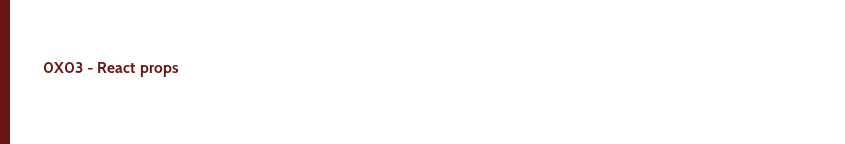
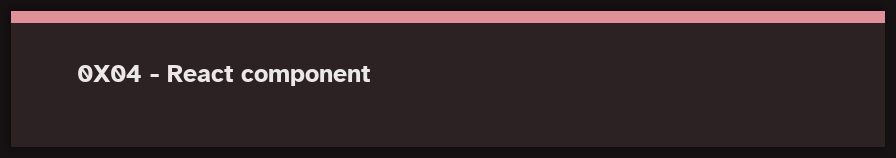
[43,62,83,73] 0X03 -> [77,65,142,82] 0X04
[139,65,179,77] props -> [241,66,370,86] component

